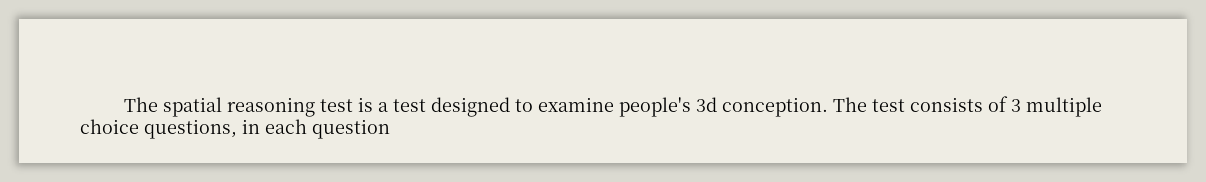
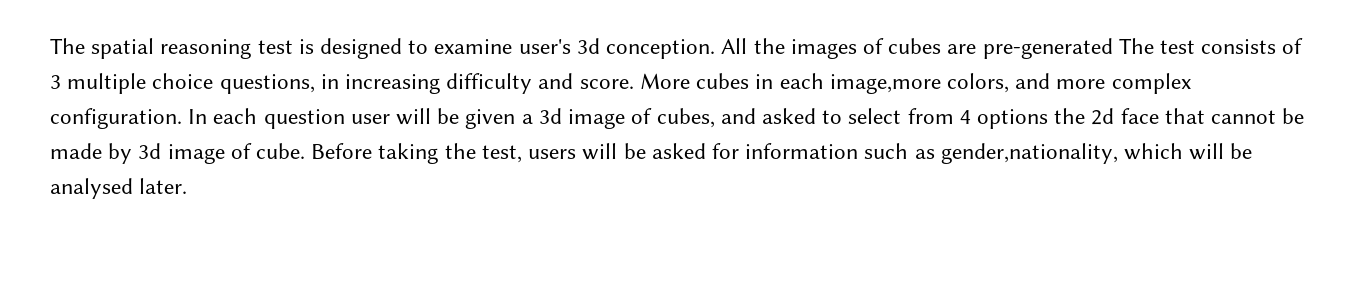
[378,99,427,112] a test -> (314, 46) none
[619,97,692,117] people's -> [518,39,571,54] user's
(829, 107) none -> [721,38,1113,59] All the images of cubes are pre-generated
[265,119,390,139] each question -> [345,73,1191,94] [50,108,1305,129] [50,143,1253,164] [50,178,188,199] increasing difficulty and score. More cubes in each image,more colors, and more complex configuration. In each question user will be given a 3d image of cubes, and asked to select from 4 options the 2d face that cannot be made by 3d image of cube. Before taking the test, users will be asked for information such as gender,nationality, which will be analysed later.

